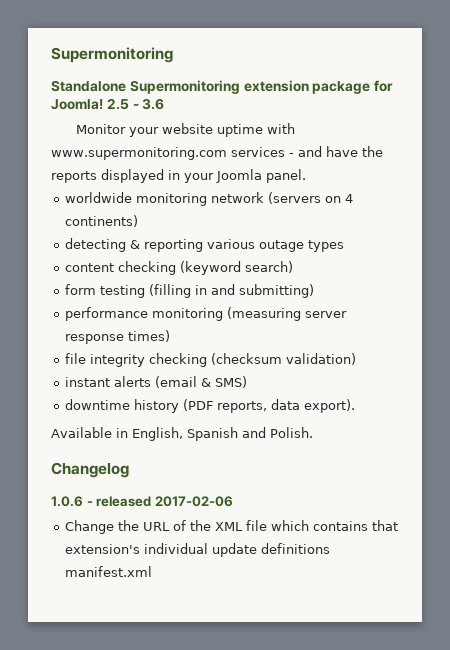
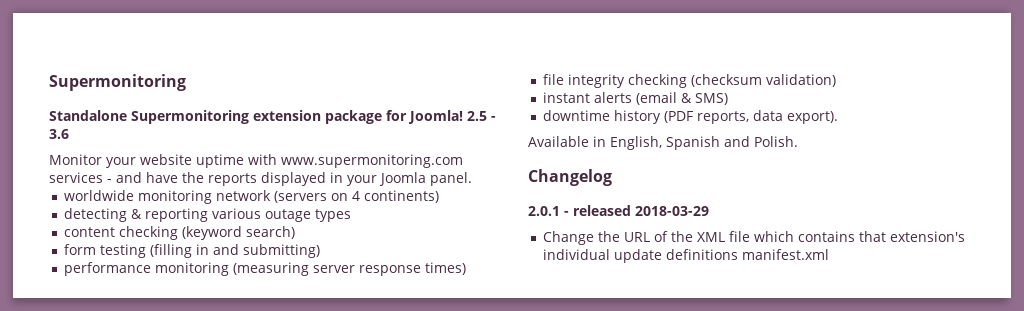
[51,496,83,507] 1.0.6 -> [528,206,560,216] 2.0.1
[154,496,233,507] 2017-02-06 -> [635,206,709,216] 2018-03-29

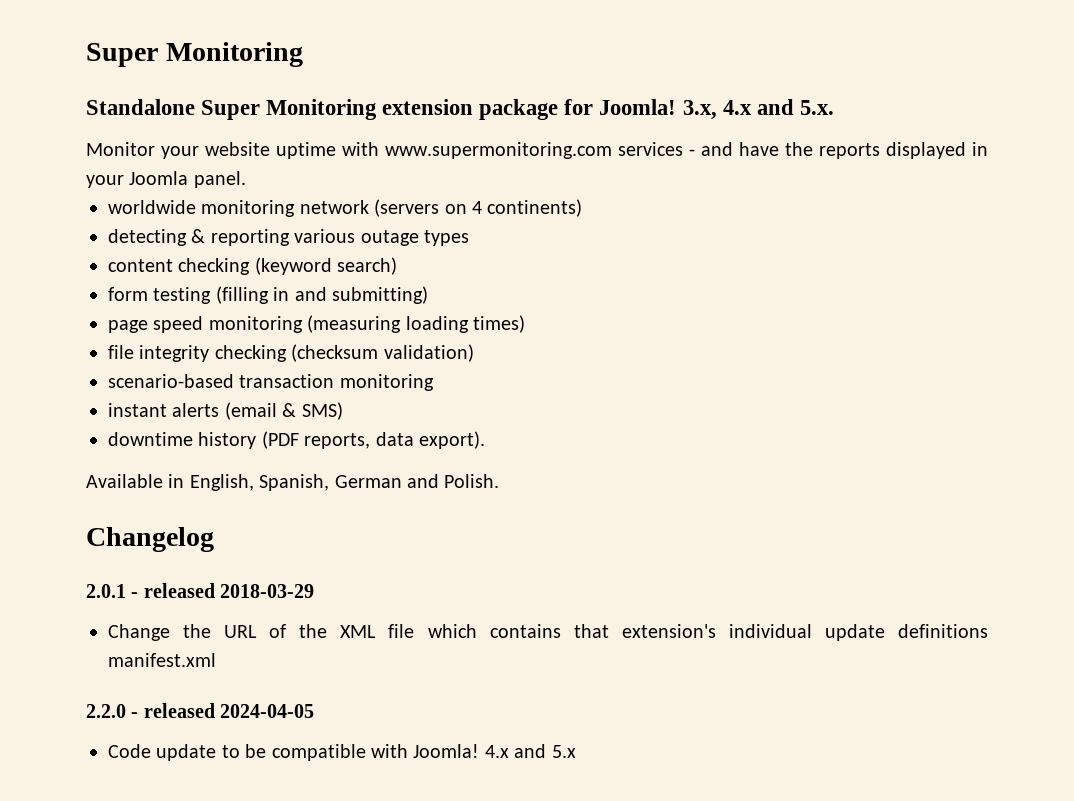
[49,74,186,91] Supermonitoring -> [86,42,303,67] Super Monitoring
[131,110,249,124] Supermonitoring -> [201,99,378,120] Super Monitoring
[467,111,496,121] [49,129,69,139] 2.5 - 3.6 -> [682,99,834,120] 3.x, 4.x and 5.x.
[63,262,421,276] performance monitoring (measuring server response -> [108,315,469,333] page speed monitoring (measuring loading
(836, 80) none -> [108,374,434,391] // scenario-based transaction monitoring
[666,136,720,150] Spanish -> [259,474,402,491] Spanish, German
(829, 254) none -> [86,703,315,718] [108,744,576,761] // 2.2.0 - released 2024-04-05 // Code update to be compatible with Joomla! 4.x and 5.x

